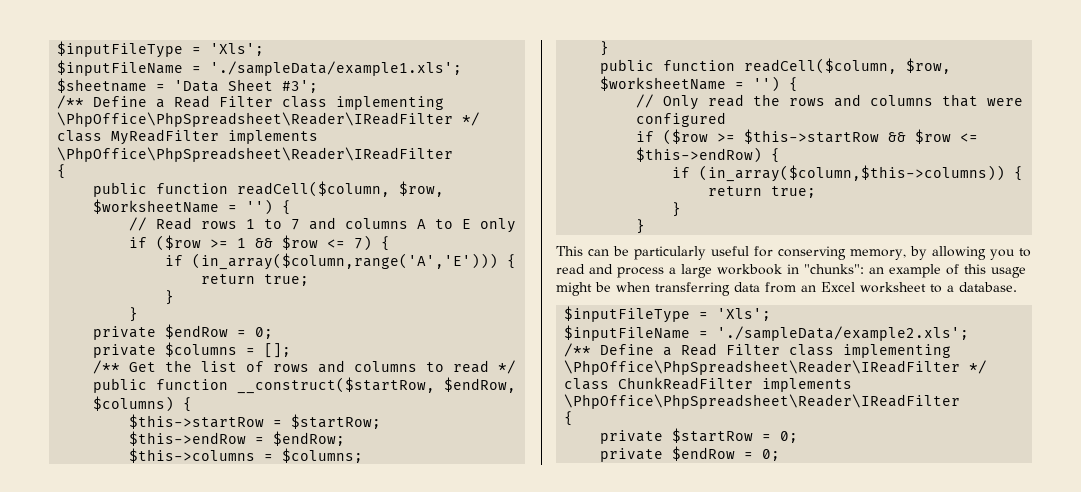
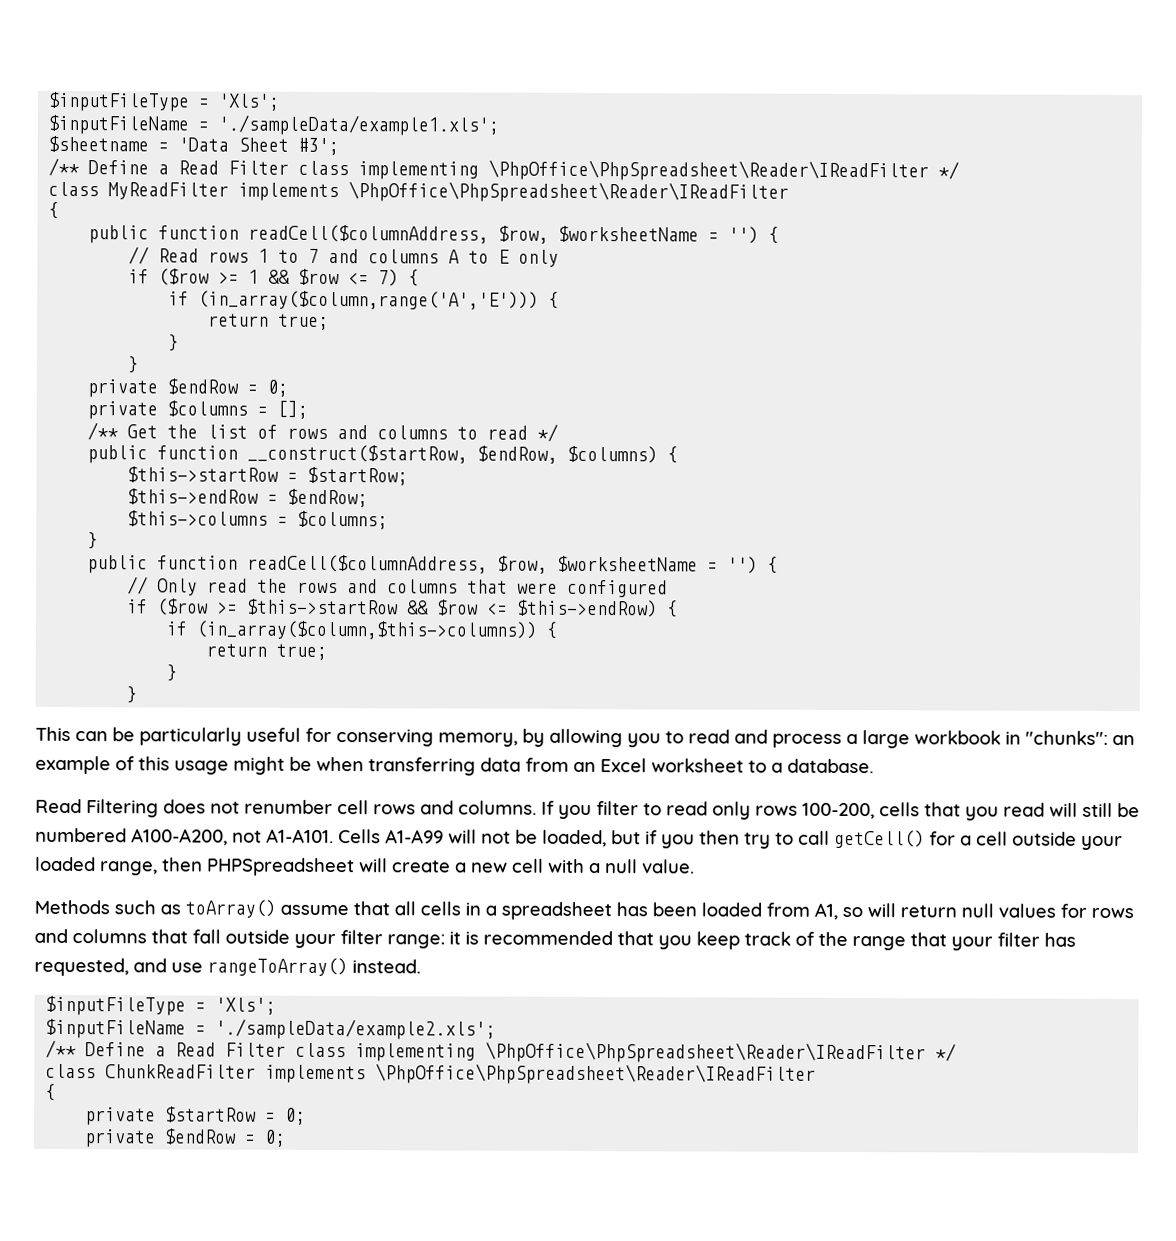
[237,181,391,197] readCell($column, -> [248,224,490,244] readCell($columnAddress,
[744,58,898,74] readCell($column, -> [247,554,489,574] readCell($columnAddress,
(1017, 287) none -> [35,798,1140,821] [35,827,1123,851] [35,856,695,877] [34,899,1134,921] [34,928,1076,951] [34,957,421,977] // Read Filtering does not renumber cell rows and columns. If you filter to read only rows 100-200, cells that you read will still be numbered A100-A200, not A1-A101. Cells A1-A99 will not be loaded, but if you then try to call getCell() for a cell outside your loaded range, then PHPSpreadsheet will create a new cell with a null value. // Methods such as toArray() assume that all cells in a spreadsheet has been loaded from A1, so will return null values for rows and columns that fall outside your filter range: it is recommended that you keep track of the range that your filter has requested, and use rangeToArray() instead.

